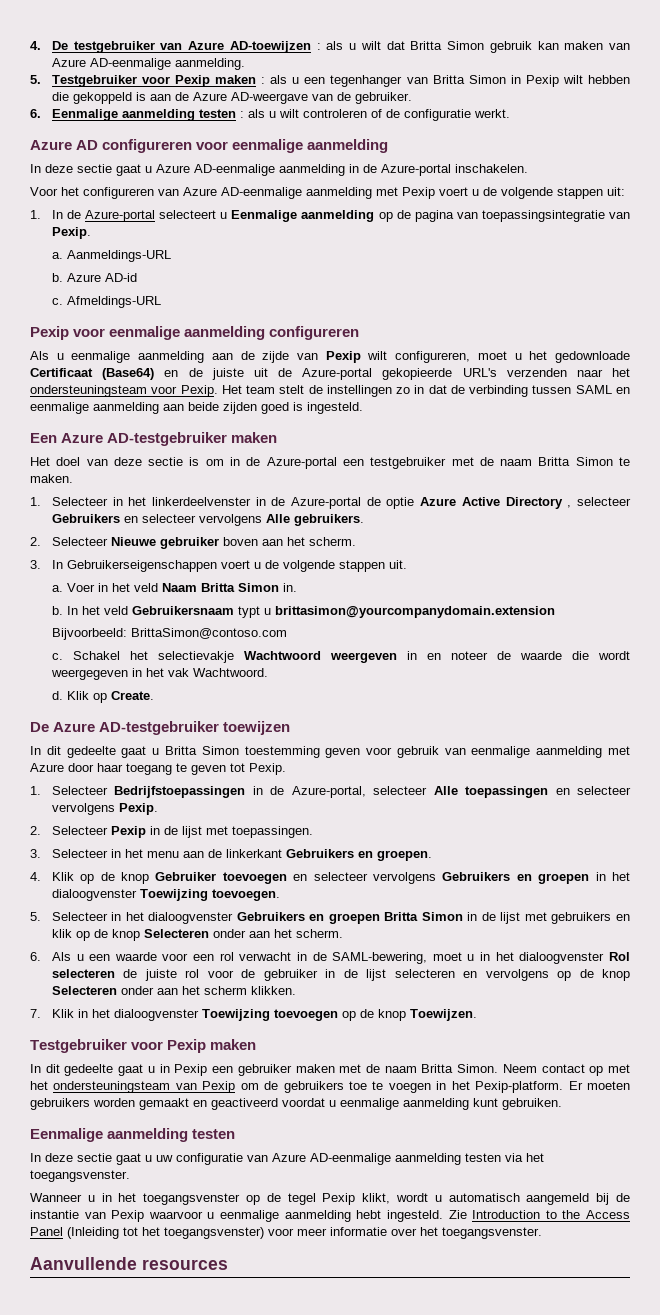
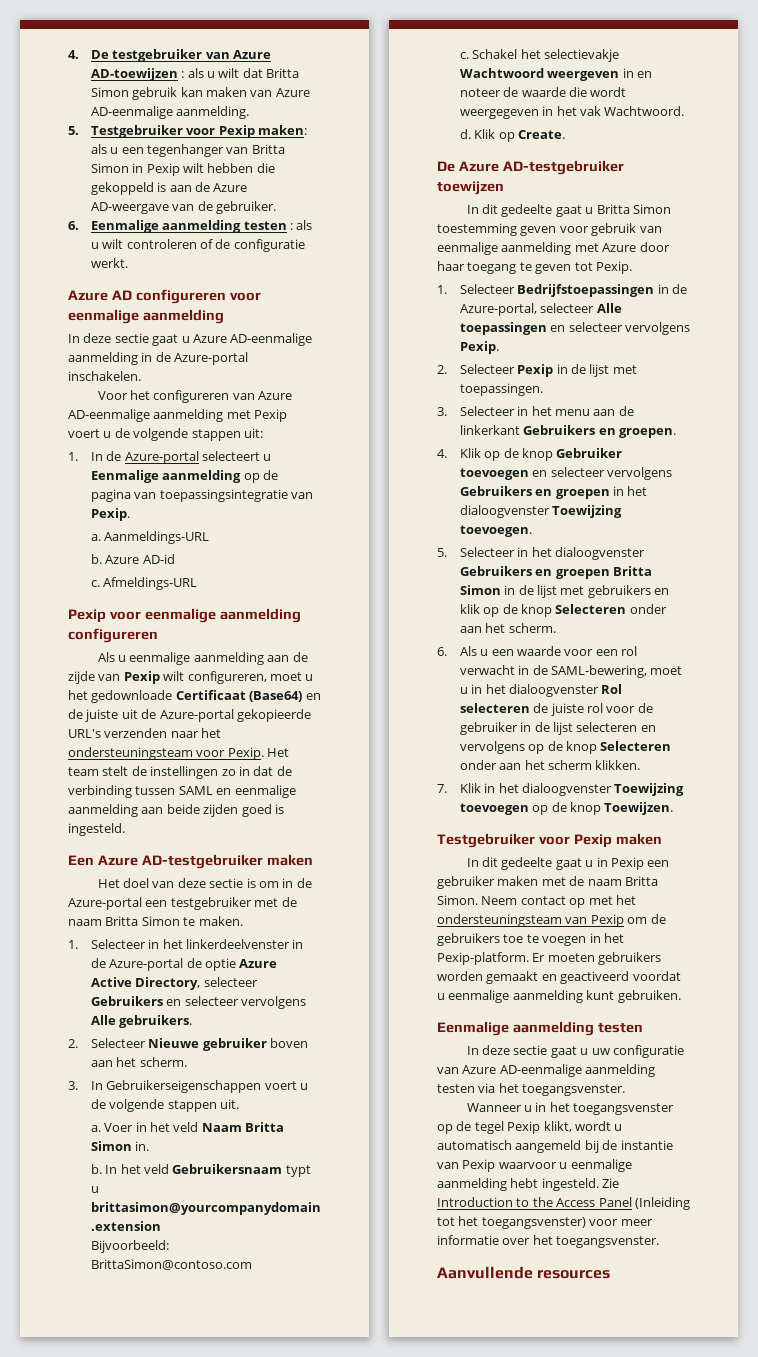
[215,75,266,84] maken : -> [257,125,307,135] maken:
[505,497,572,509] Directory , -> [135,977,201,990] Directory,

